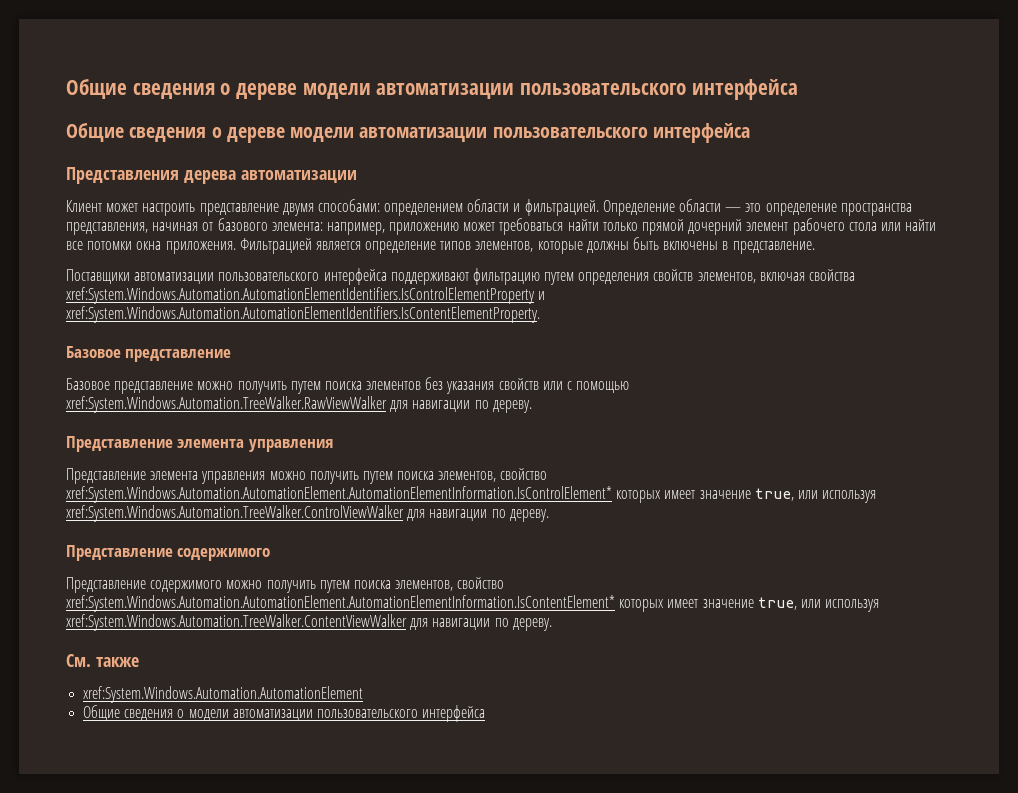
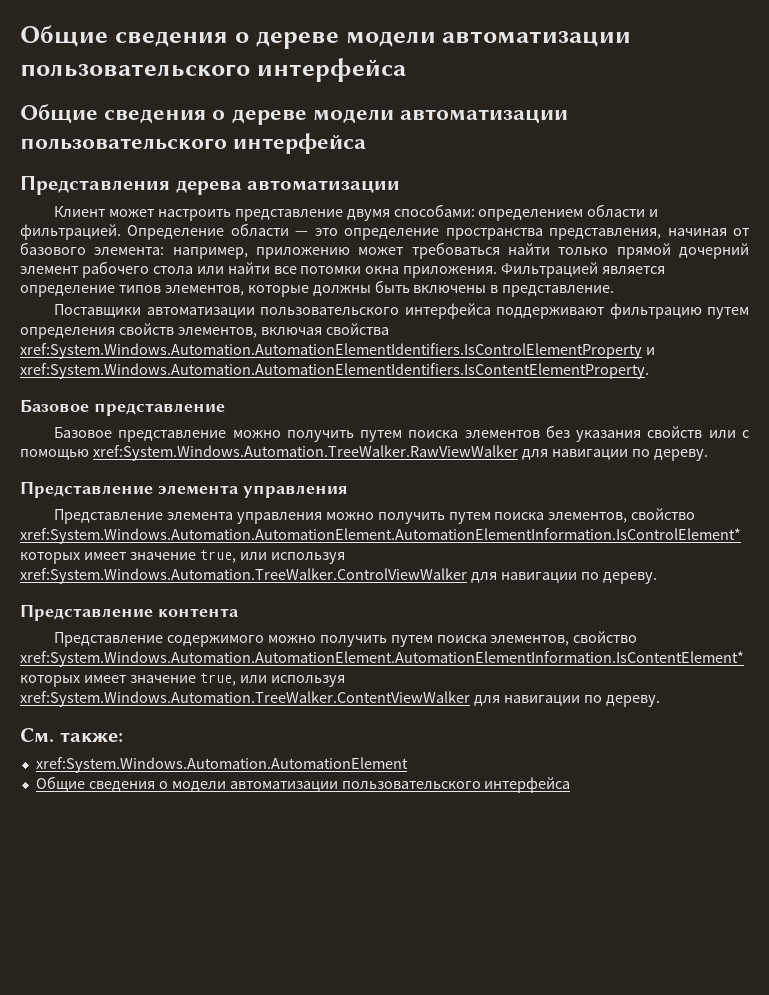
[177,548,271,561] содержимого -> [158,608,239,617] контента
[95,657,139,667] также -> [59,732,123,742] также:

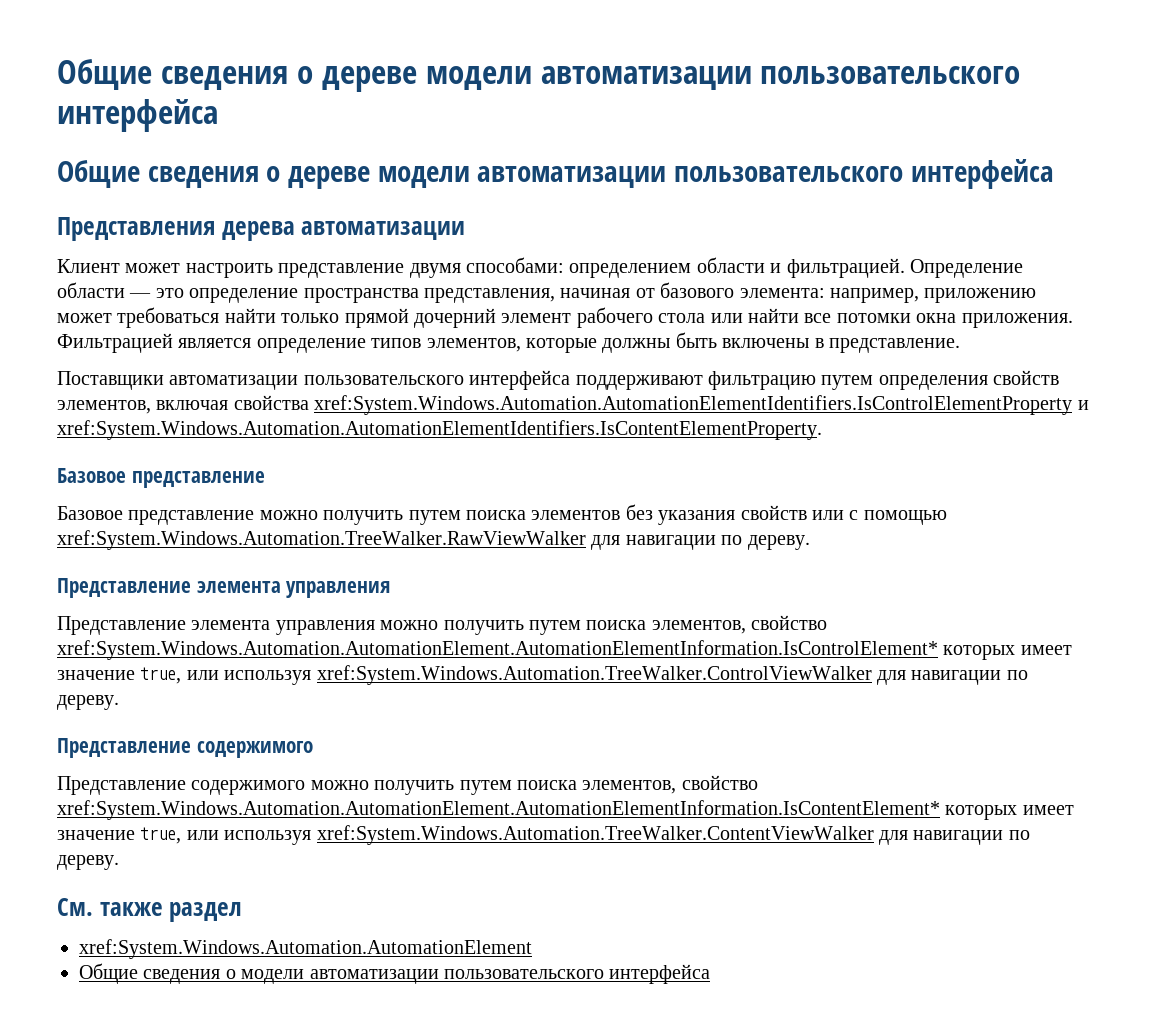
[158,608,239,617] контента -> [196,741,313,758] содержимого
[59,732,123,742] также: -> [99,902,243,922] также раздел

